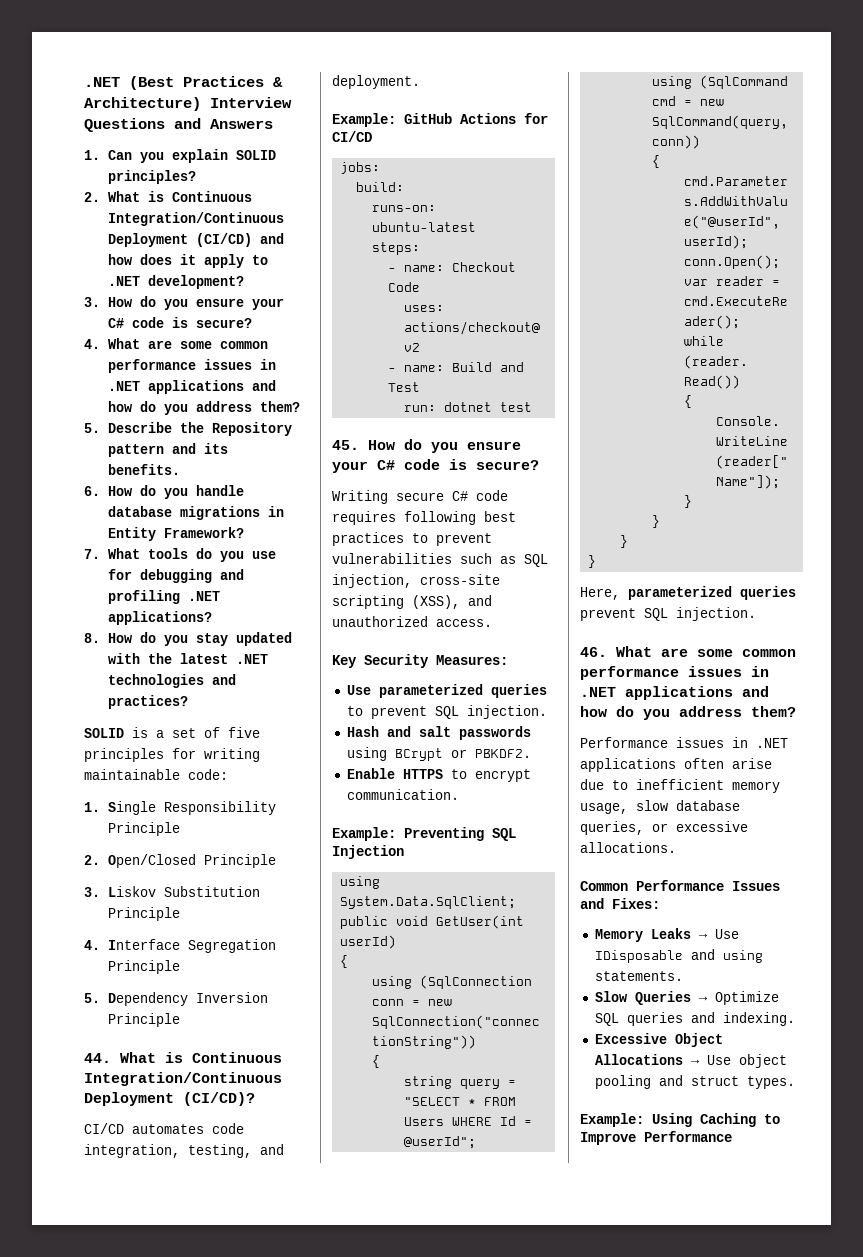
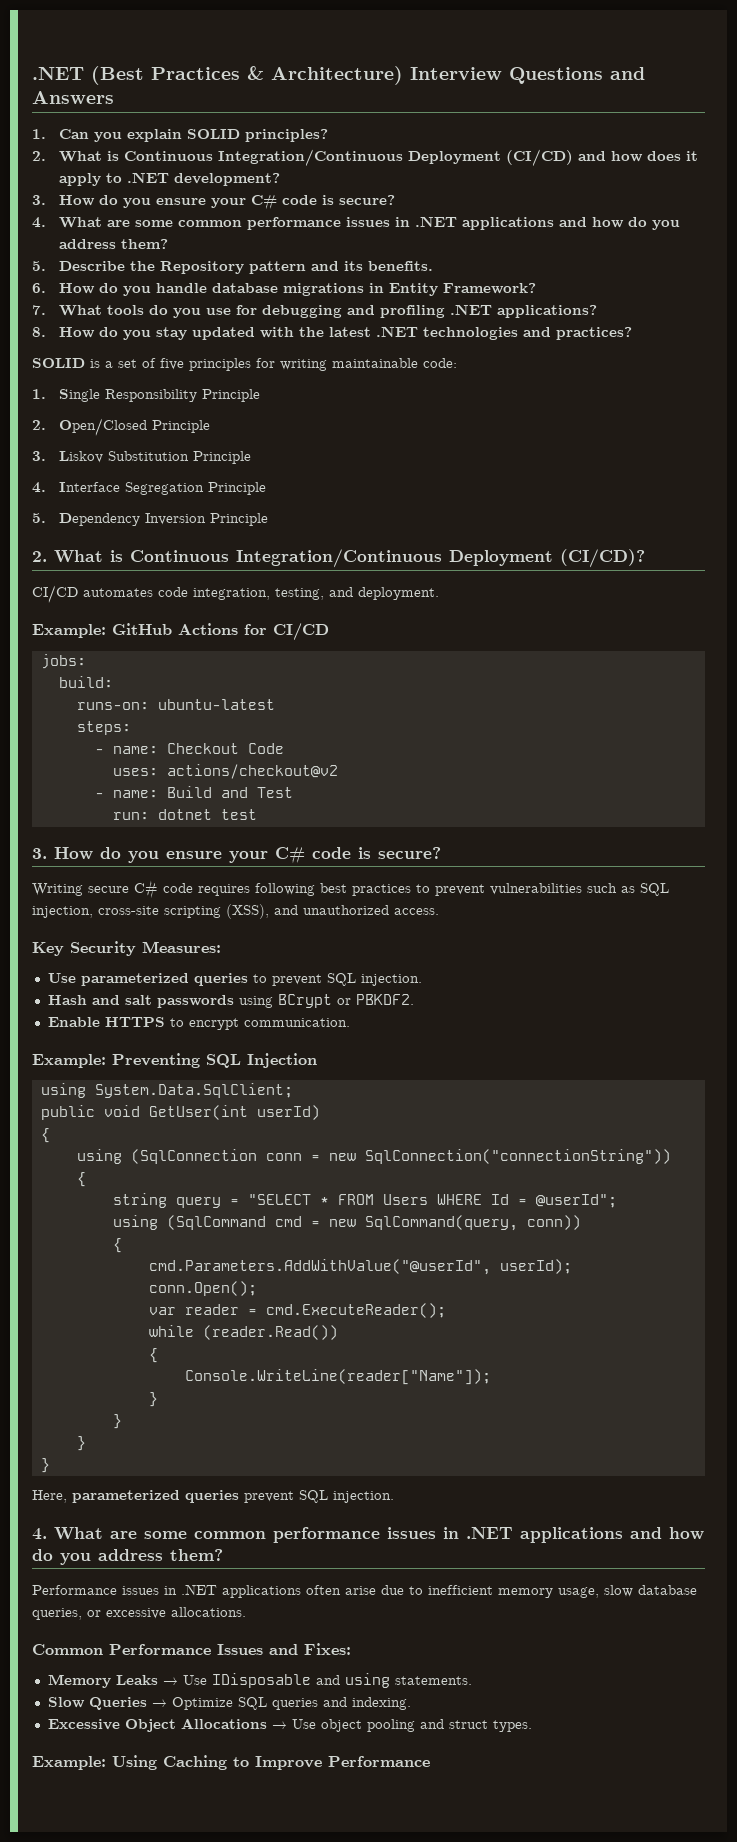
[84,1053,111,1063] 44. -> [32,551,47,562] 2.
[332,440,359,450] 45. -> [32,848,47,859] 3.
[580,647,607,657] 46. -> [32,1528,47,1540] 4.

